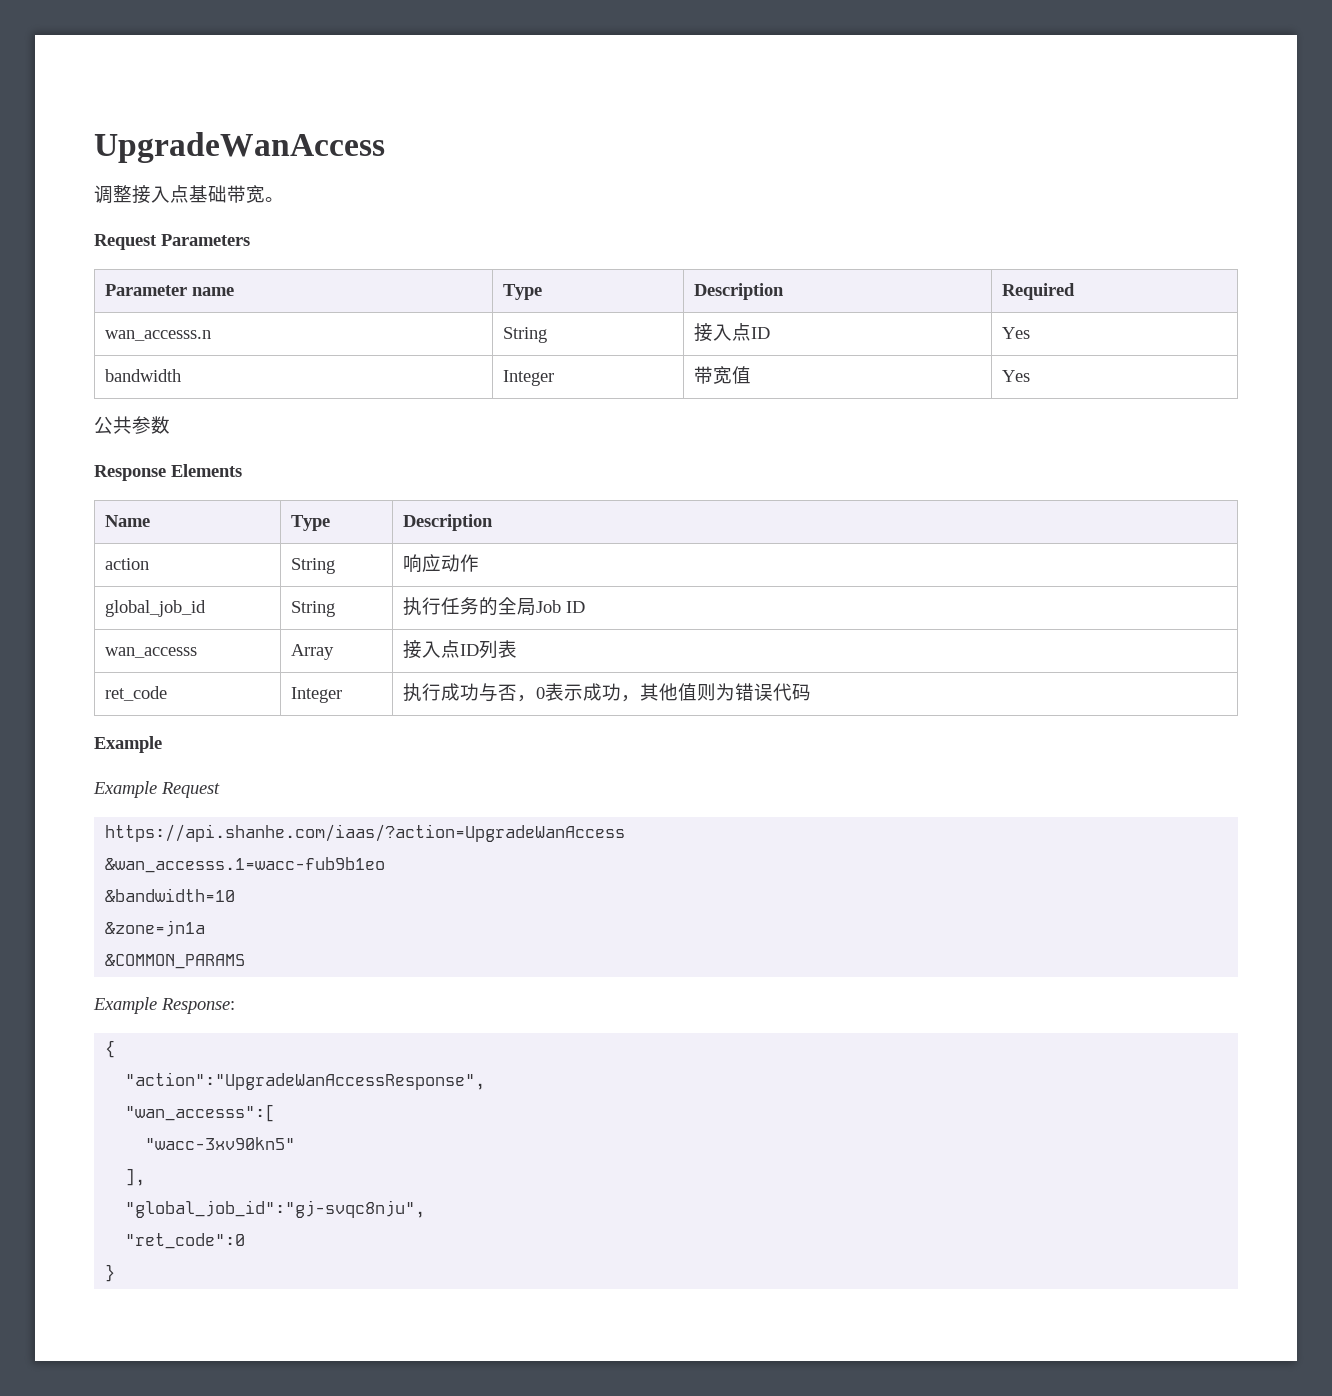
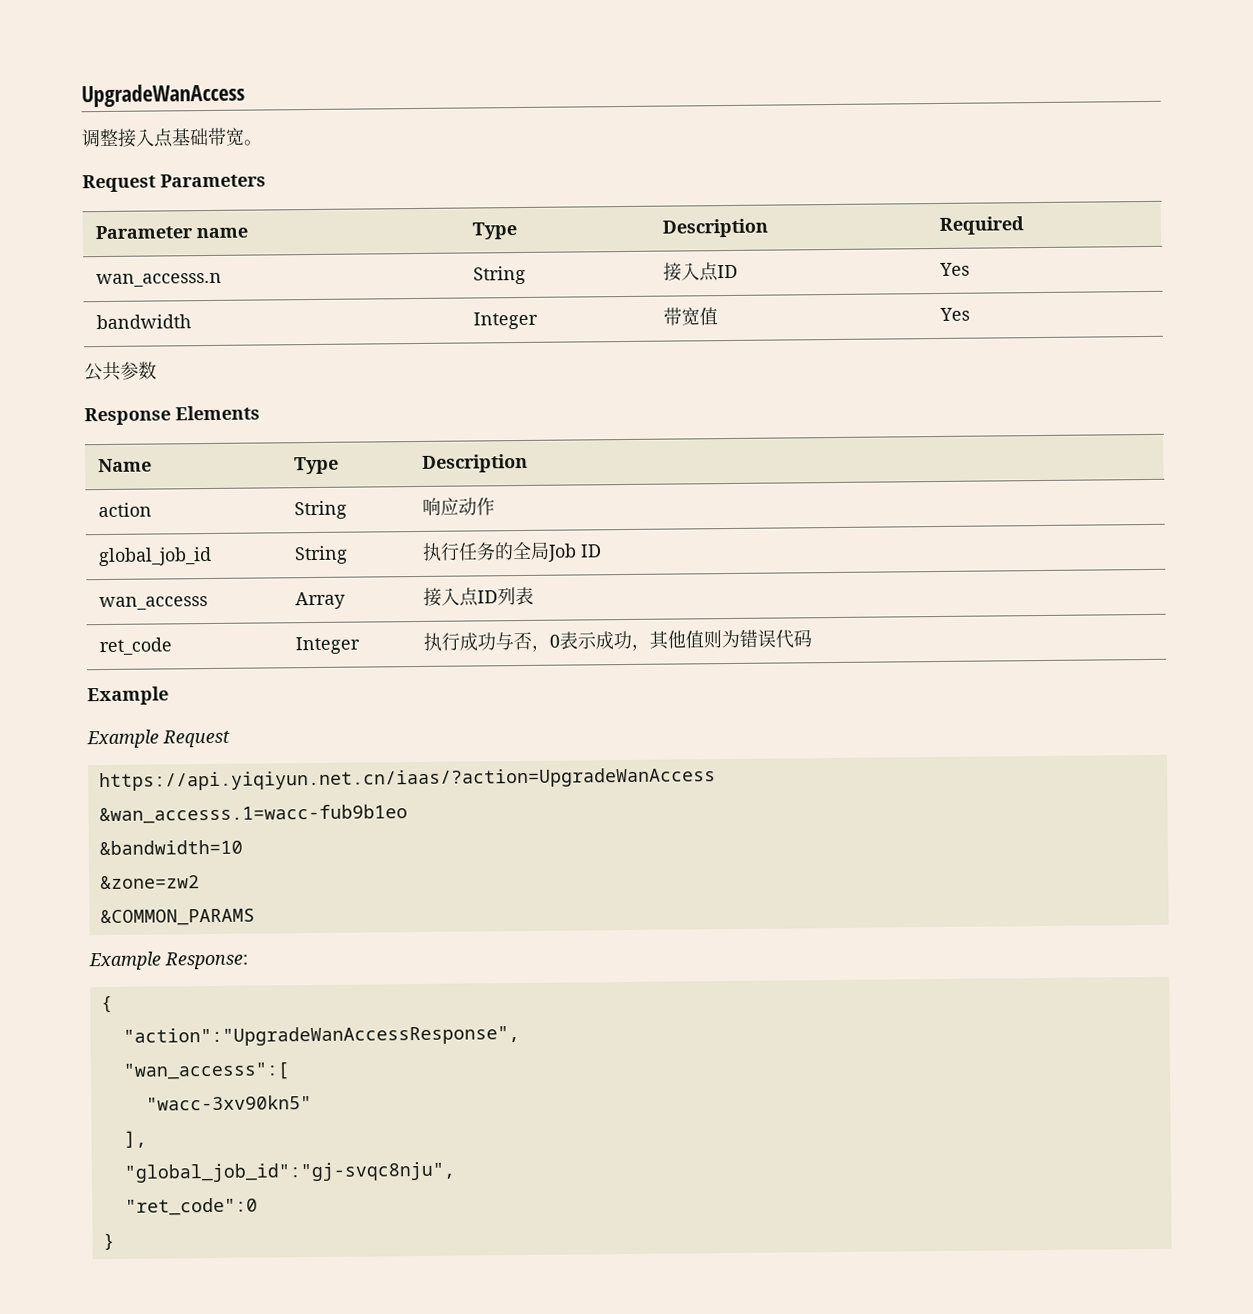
[105,824,626,842] https://api.shanhe.com/iaas/?action=UpgradeWanAccess -> [98,767,716,792] https://api.yiqiyun.net.cn/iaas/?action=UpgradeWanAccess
[105,920,206,937] &zone=jn1a -> [99,875,200,890] &zone=zw2

